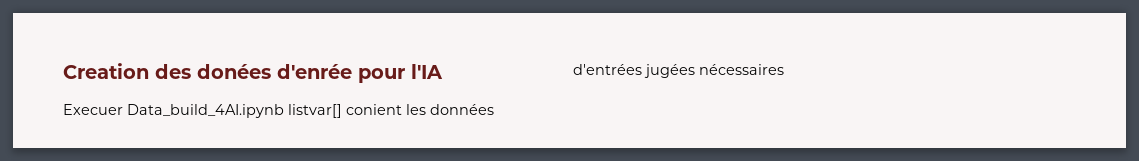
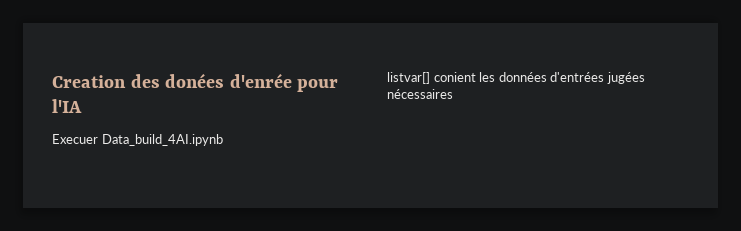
(284, 111) none -> (223, 140) //

